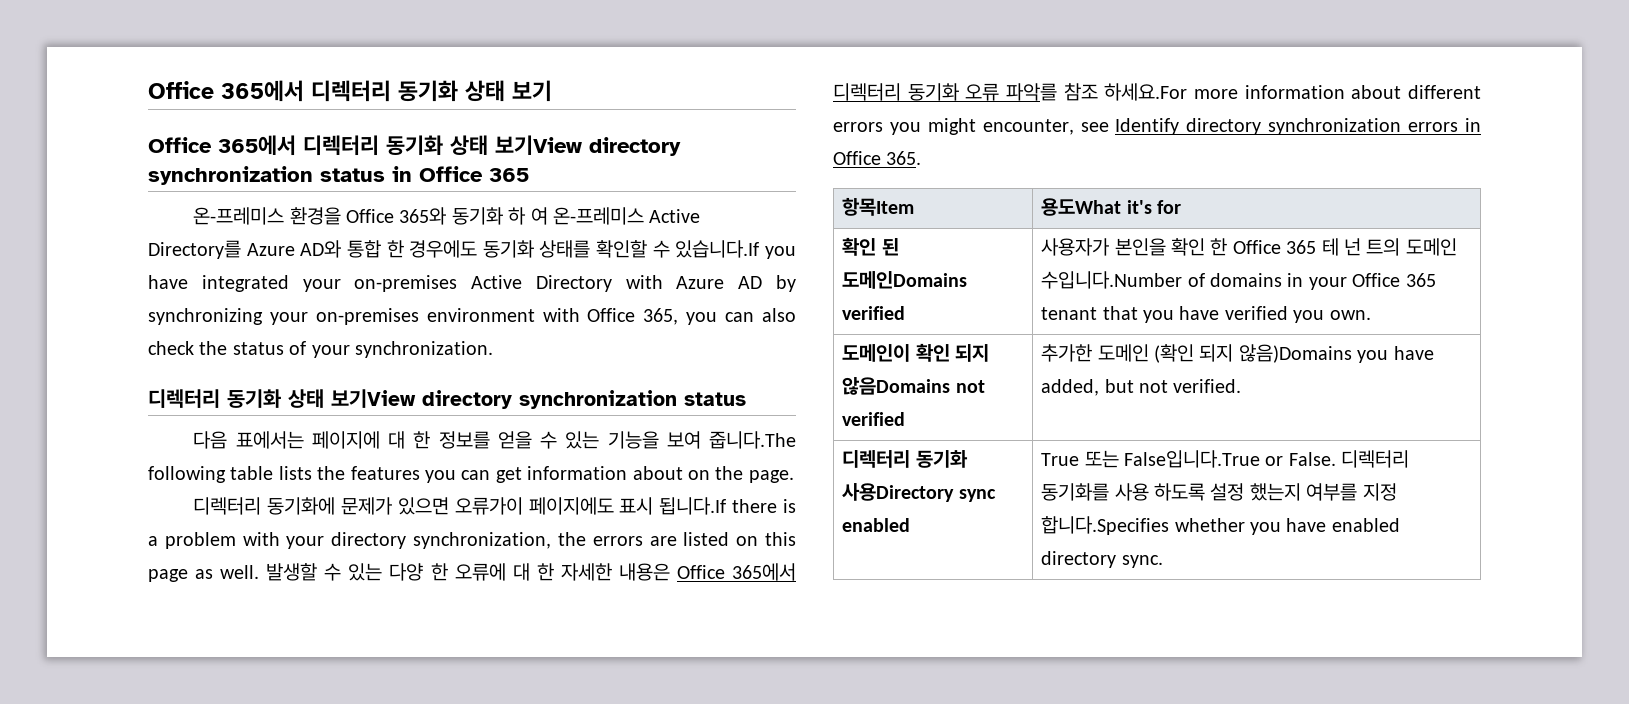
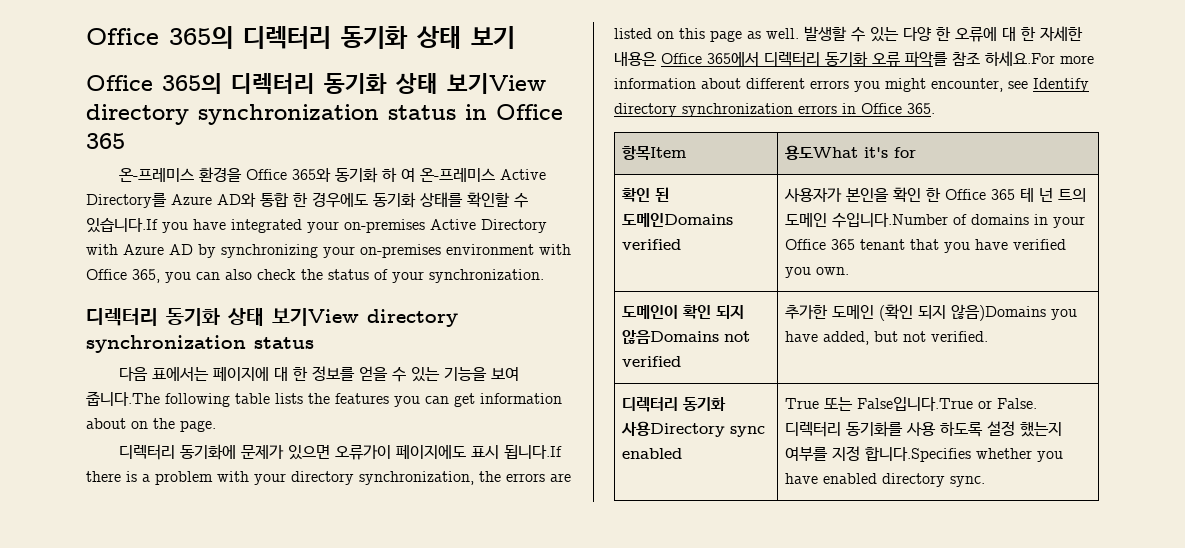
[148,80,304,102] Office 365에서 -> [86,26,233,49] Office 365의
[218,135,296,156] 365에서 -> [162,73,222,94] 365의

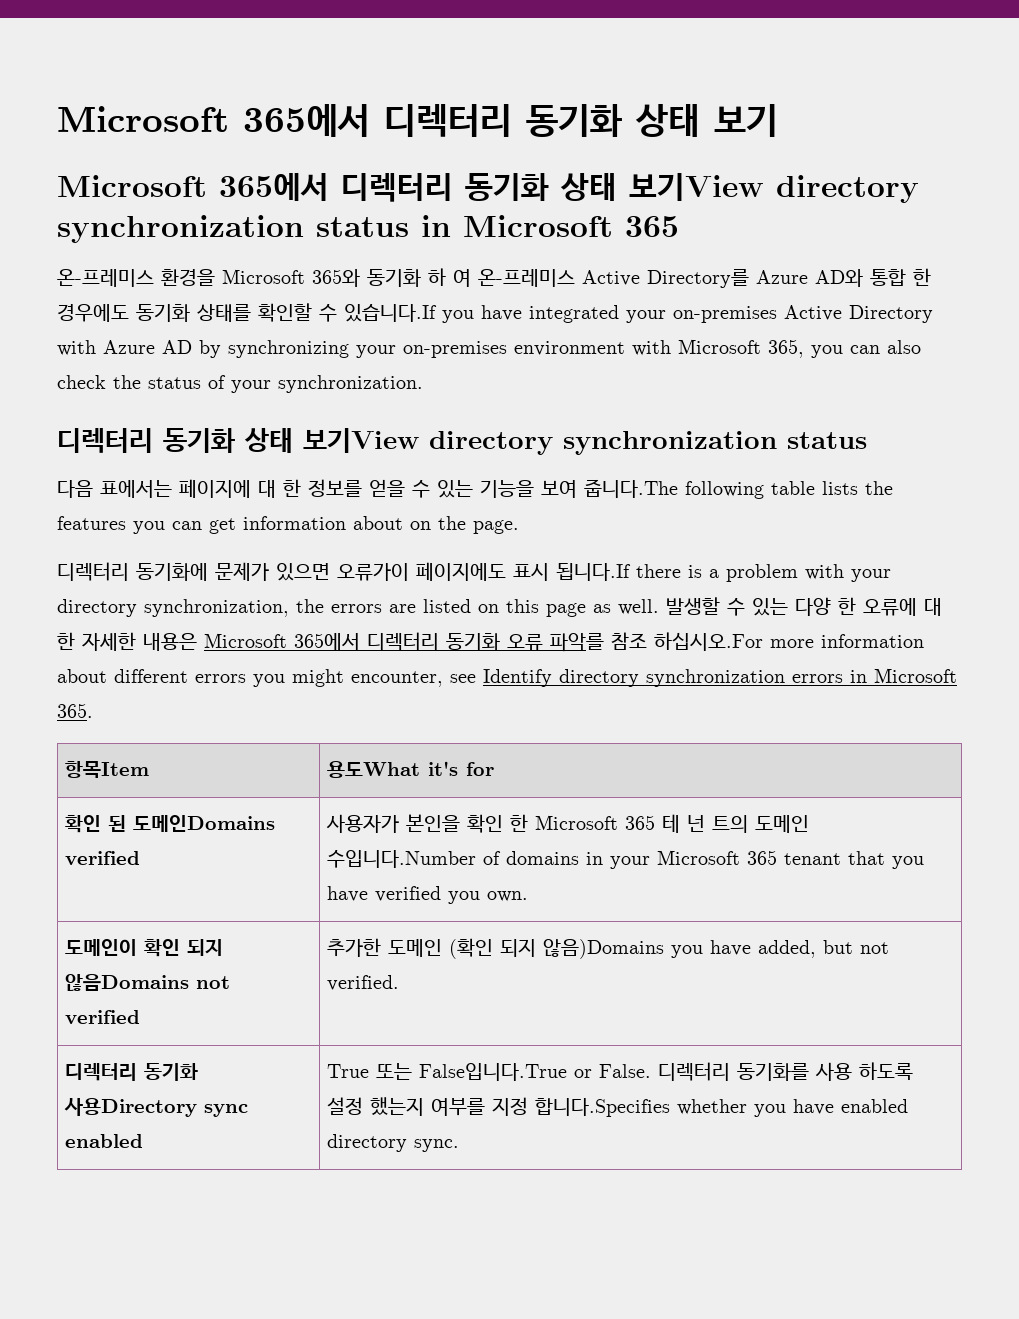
[86,26,233,49] Office 365의 -> [57,104,370,137] Microsoft 365에서
[86,73,222,94] Office 365의 -> [57,173,329,201] Microsoft 365에서
[496,104,563,120] Office -> [463,215,613,237] Microsoft
[245,169,287,180] Office -> [222,269,305,284] Microsoft
[86,269,127,280] Office -> [678,339,761,354] Microsoft
[661,53,702,64] Office -> [204,633,287,648] Microsoft
[985,51,1055,66] 하세요.For -> [654,632,763,651] 하십시오.For
[861,103,902,114] Office -> [874,668,957,683] Microsoft
[944,189,986,200] Office -> [535,815,619,830] Microsoft
[784,239,826,250] Office -> [657,850,741,865] Microsoft

